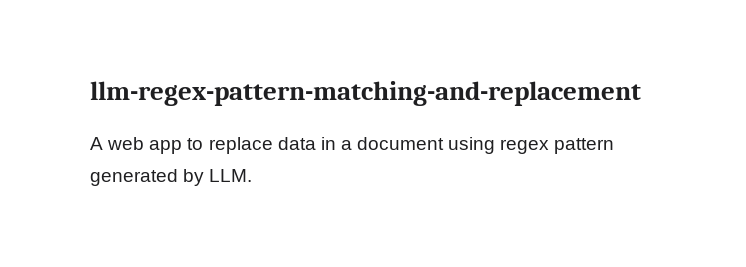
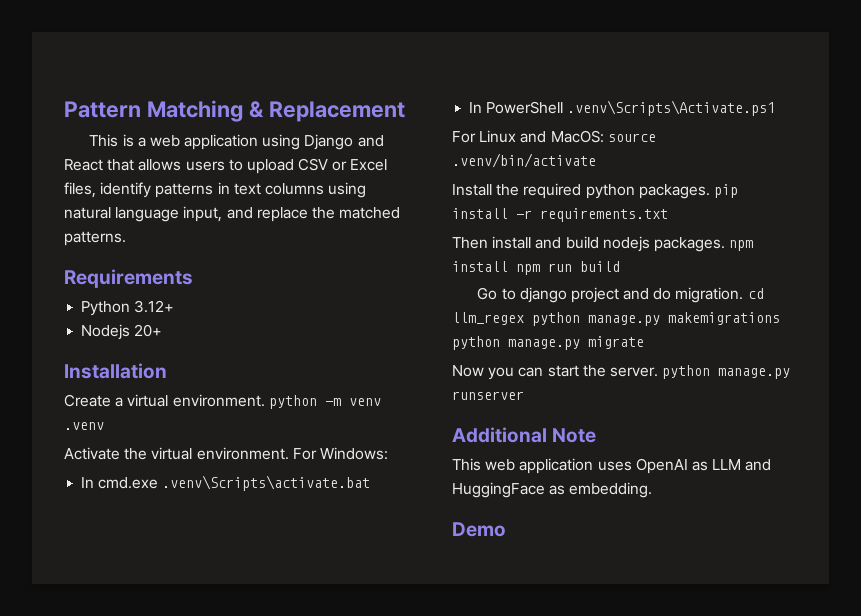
[90,81,641,106] [90,137,615,154] [90,169,253,186] llm-regex-pattern-matching-and-replacement // A web app to replace data in a document using regex pattern generated by LLM. -> [64,100,405,122] [89,134,384,150] [64,158,388,174] [64,182,367,198] [64,206,401,222] [64,231,126,246] [64,269,193,288] [81,300,175,316] [81,324,163,340] [64,363,167,379] [64,394,381,409] [64,422,104,430] [64,447,388,460] [81,475,371,491] [469,100,776,116] [452,130,656,143] [452,153,596,168] [452,183,738,199] [452,208,668,222] [452,236,754,252] [452,261,620,275] [477,287,764,303] [452,312,780,326] [452,336,644,350] [452,365,791,380] [452,391,524,400] [452,427,597,443] [452,458,772,474] [452,482,653,498] [452,522,506,537] Pattern Matching & Replacement // This is a web application using Django and React that allows users to upload CSV or Excel files, identify patterns in text columns using natural language input, and replace the matched patterns. // Requirements // Python 3.12+ // Nodejs 20+ // Installation // Create a virtual environment. python -m venv .venv // Activate the virtual environment. For Windows: // In cmd.exe .venv\Scripts\activate.bat // In PowerShell .venv\Scripts\Activate.ps1 // For Linux and MacOS: source .venv/bin/activate // Install the required python packages. pip install -r requirements.txt // Then install and build nodejs packages. npm install npm run build // Go to django project and do migration. cd llm_regex python manage.py makemigrations python manage.py migrate // Now you can start the server. python manage.py runserver // Additional Note // This web application uses OpenAI as LLM and HuggingFace as embedding. // Demo

